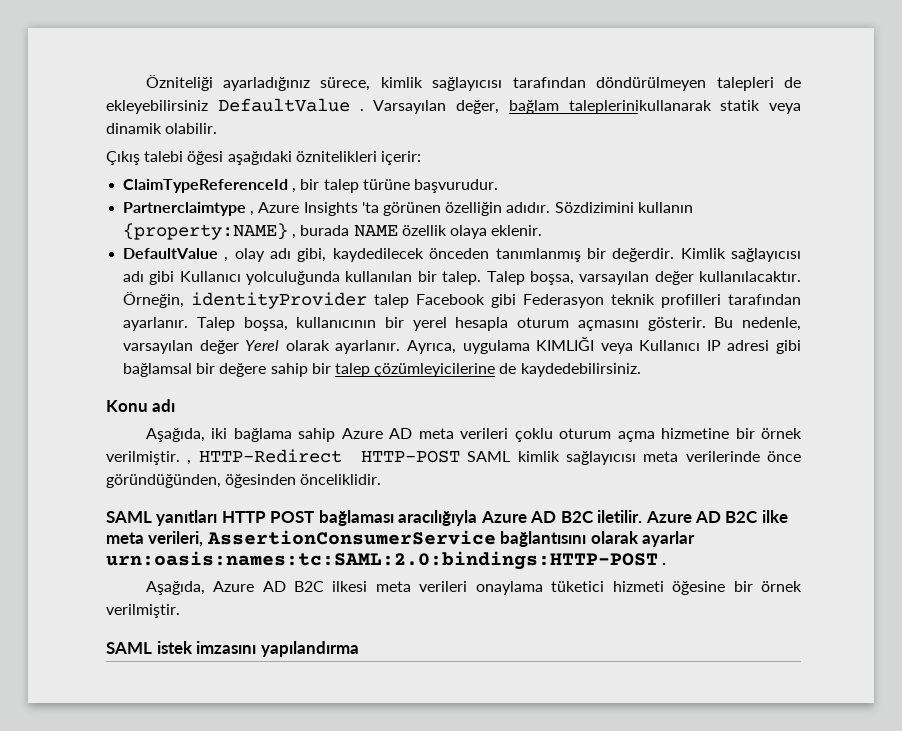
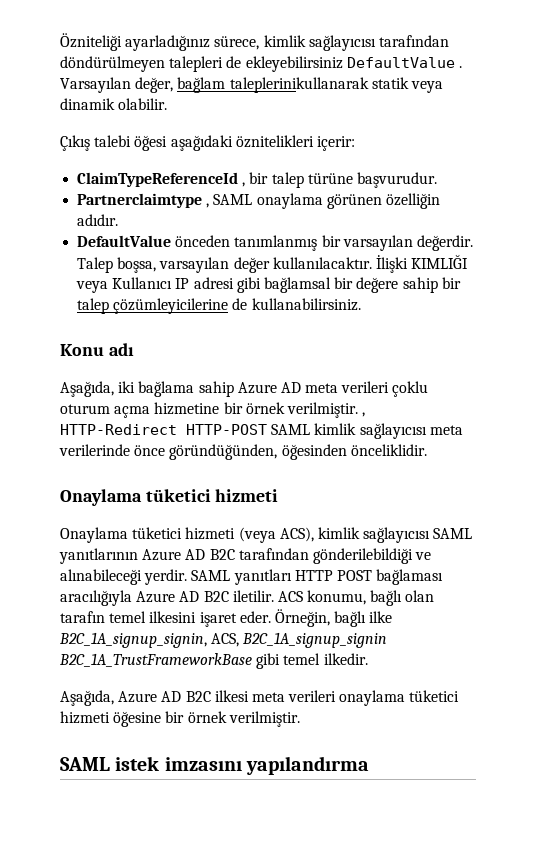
[258,202,379,216] Azure Insights 'ta -> [213,193,323,209] SAML onaylama
[554,202,693,213] [123,223,543,240] [123,248,802,262] [123,271,482,285] Sözdizimini kullanın {property:NAME} , burada NAME özellik olaya eklenir. // DefaultValue , olay adı gibi, kaydedilecek önceden tanımlanmış bir değerdir. Kimlik sağlayıcısı adı gibi Kullanıcı yolculuğunda kullanılan bir talep. -> [77,235,473,251] // DefaultValue önceden tanımlanmış bir varsayılan değerdir.
[123,292,801,309] [123,317,802,331] [123,340,530,354] Örneğin, identityProvider talep Facebook gibi Federasyon teknik profilleri tarafından ayarlanır. Talep boşsa, kullanıcının bir yerel hesapla oturum açmasını gösterir. Bu nedenle, varsayılan değer Yerel olarak ayarlanır. Ayrıca, uygulama -> [375,255,408,273] İlişki
[520,363,641,377] kaydedebilirsiniz. -> [251,298,361,311] kullanabilirsiniz.
(382, 479) none -> [60,489,279,506] [60,527,473,543] [59,548,432,564] [60,569,188,585] Onaylama tüketici hizmeti // Onaylama tüketici hizmeti (veya ACS), kimlik sağlayıcısı SAML yanıtlarının Azure AD B2C tarafından gönderilebildiği ve alınabileceği yerdir.
[645,510,788,523] [106,530,696,547] [106,551,667,570] Azure AD B2C ilke meta verileri, AssertionConsumerService bağlantısını olarak ayarlar urn:oasis:names:tc:SAML:2.0:bindings:HTTP-POST . -> [277,590,435,606] [60,609,393,627] [59,632,388,648] [59,653,368,669] ACS konumu, bağlı olan tarafın temel ilkesini işaret eder. Örneğin, bağlı ilke B2C_1A_signup_signin, ACS, B2C_1A_signup_signin B2C_1A_TrustFrameworkBase gibi temel ilkedir.

